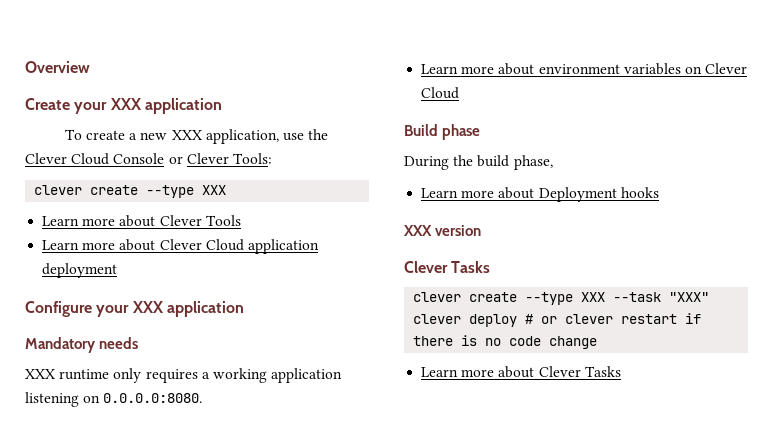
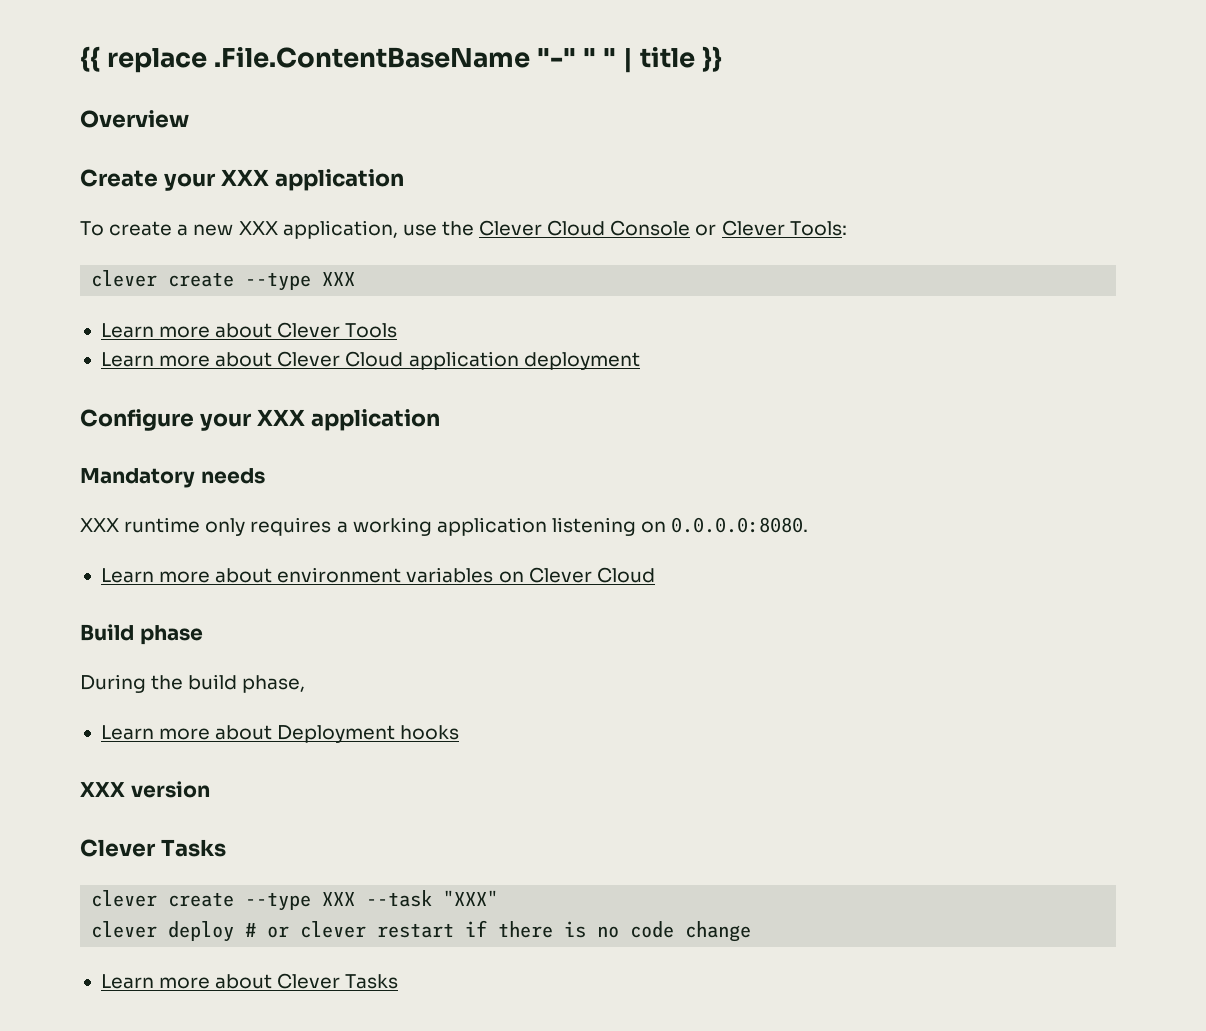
(25, 67) none -> [80,46,723,73] {{ replace .File.ContentBaseName "-" " " | title }} //

